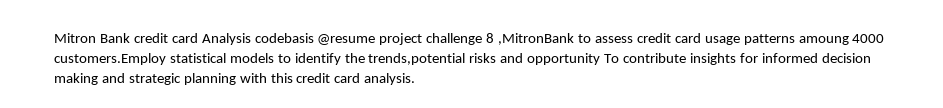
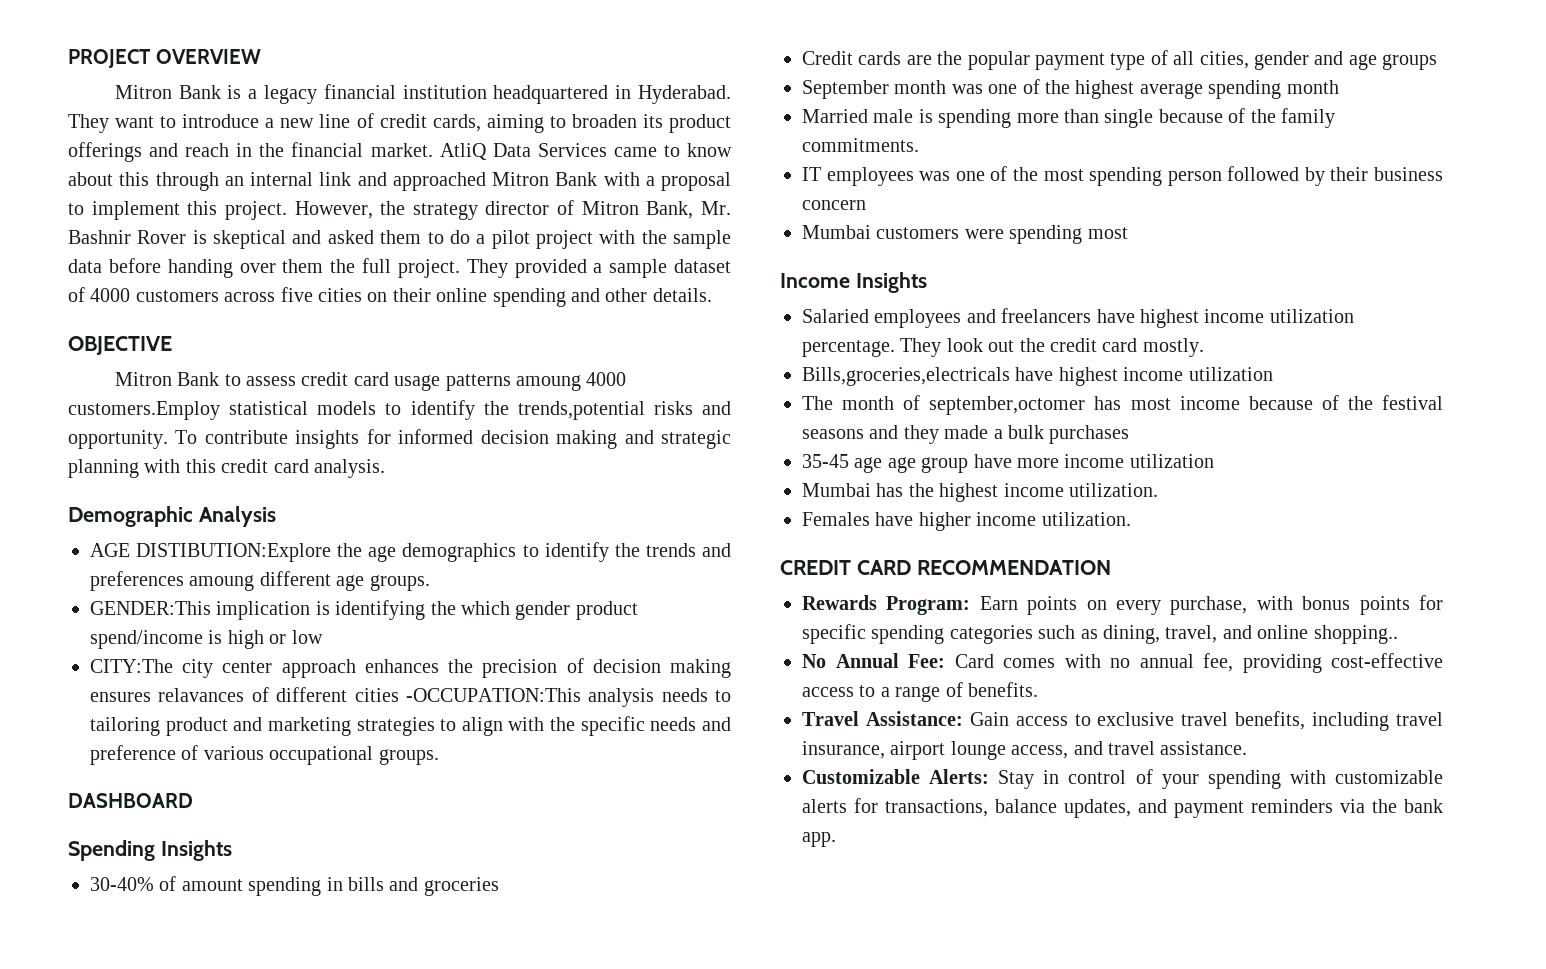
[54,33,575,45] Mitron Bank credit card Analysis codebasis @resume project challenge 8 ,MitronBank -> [68,49,261,68] [114,84,731,104] [68,113,731,133] [68,142,733,162] [68,172,731,191] [68,200,731,220] [68,230,731,249] [68,258,732,278] [68,287,712,307] [68,336,172,355] [114,372,220,386] PROJECT OVERVIEW // Mitron Bank is a legacy financial institution headquartered in Hyderabad. They want to introduce a new line of credit cards, aiming to broaden its product offerings and reach in the financial market. AtliQ Data Services came to know about this through an internal link and approached Mitron Bank with a proposal to implement this project. However, the strategy director of Mitron Bank, Mr. Bashnir Rover is skeptical and asked them to do a pilot project with the sample data before handing over them the full project. They provided a sample dataset of 4000 customers across five cities on their online spending and other details. // OBJECTIVE // Mitron Bank
[527,53,601,65] opportunity -> [68,430,168,449] opportunity.
(416, 79) none -> [68,506,276,527] [90,542,731,562] [90,571,430,591] [90,600,638,620] [90,630,323,649] [90,658,731,678] [90,687,731,707] [90,716,731,736] [90,745,439,765] [68,793,193,808] [68,840,232,861] [90,876,499,896] [802,50,1438,70] [802,79,1339,99] [802,108,1335,128] [802,138,919,152] [802,166,1443,186] [802,200,866,210] [802,225,1128,244] [780,272,927,293] [802,308,1354,328] [802,338,1204,357] [802,367,1273,386] [802,395,1443,415] [802,425,1130,444] [802,454,1214,473] [802,483,1158,502] [802,512,1131,531] [780,560,1111,575] [802,595,1443,615] [802,624,1398,644] [802,653,1443,673] [802,682,1038,702] [802,711,1443,731] [802,741,1248,760] [802,769,1443,789] [802,798,1443,818] [802,832,836,847] // Demographic Analysis // AGE DISTIBUTION:Explore the age demographics to identify the trends and preferences amoung different age groups. // GENDER:This implication is identifying the which gender product spend/income is high or low // CITY:The city center approach enhances the precision of decision making ensures relavances of different cities -OCCUPATION:This analysis needs to tailoring product and marketing strategies to align with the specific needs and preference of various occupational groups. // DASHBOARD // Spending Insights // 30-40% of amount spending in bills and groceries // Credit cards are the popular payment type of all cities, gender and age groups // September month was one of the highest average spending month // Married male is spending more than single because of the family commitments. // IT employees was one of the most spending person followed by their business concern // Mumbai customers were spending most // Income Insights // Salaried employees and freelancers have highest income utilization percentage. They look out the credit card mostly. // Bills,groceries,electricals have highest income utilization // The month of september,octomer has most income because of the festival seasons and they made a bulk purchases // 35-45 age age group have more income utilization // Mumbai has the highest income utilization. // Females have higher income utilization. // CREDIT CARD RECOMMENDATION // Rewards Program: Earn points on every purchase, with bonus points for specific spending categories such as dining, travel, and online shopping.. // No Annual Fee: Card comes with no annual fee, providing cost-effective access to a range of benefits. // Travel Assistance: Gain access to exclusive travel benefits, including travel insurance, airport lounge access, and travel assistance. // Customizable Alerts: Stay in control of your spending with customizable alerts for transactions, balance updates, and payment reminders via the bank app.

